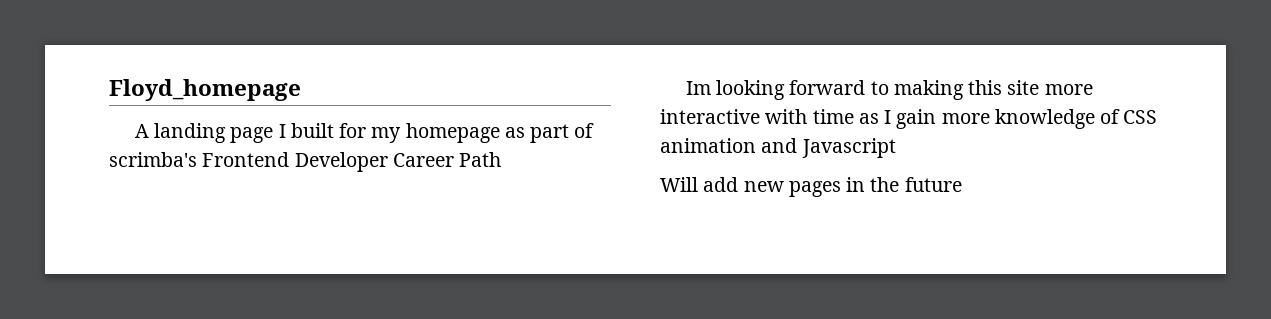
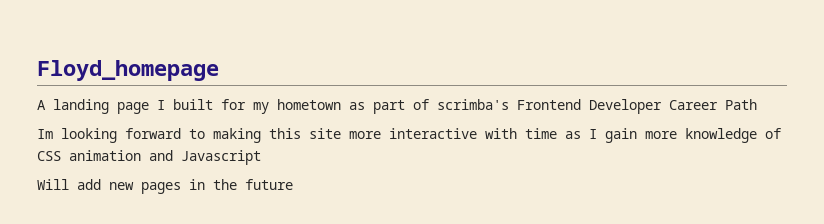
[405,123,500,143] homepage -> [277,99,341,110] hometown

